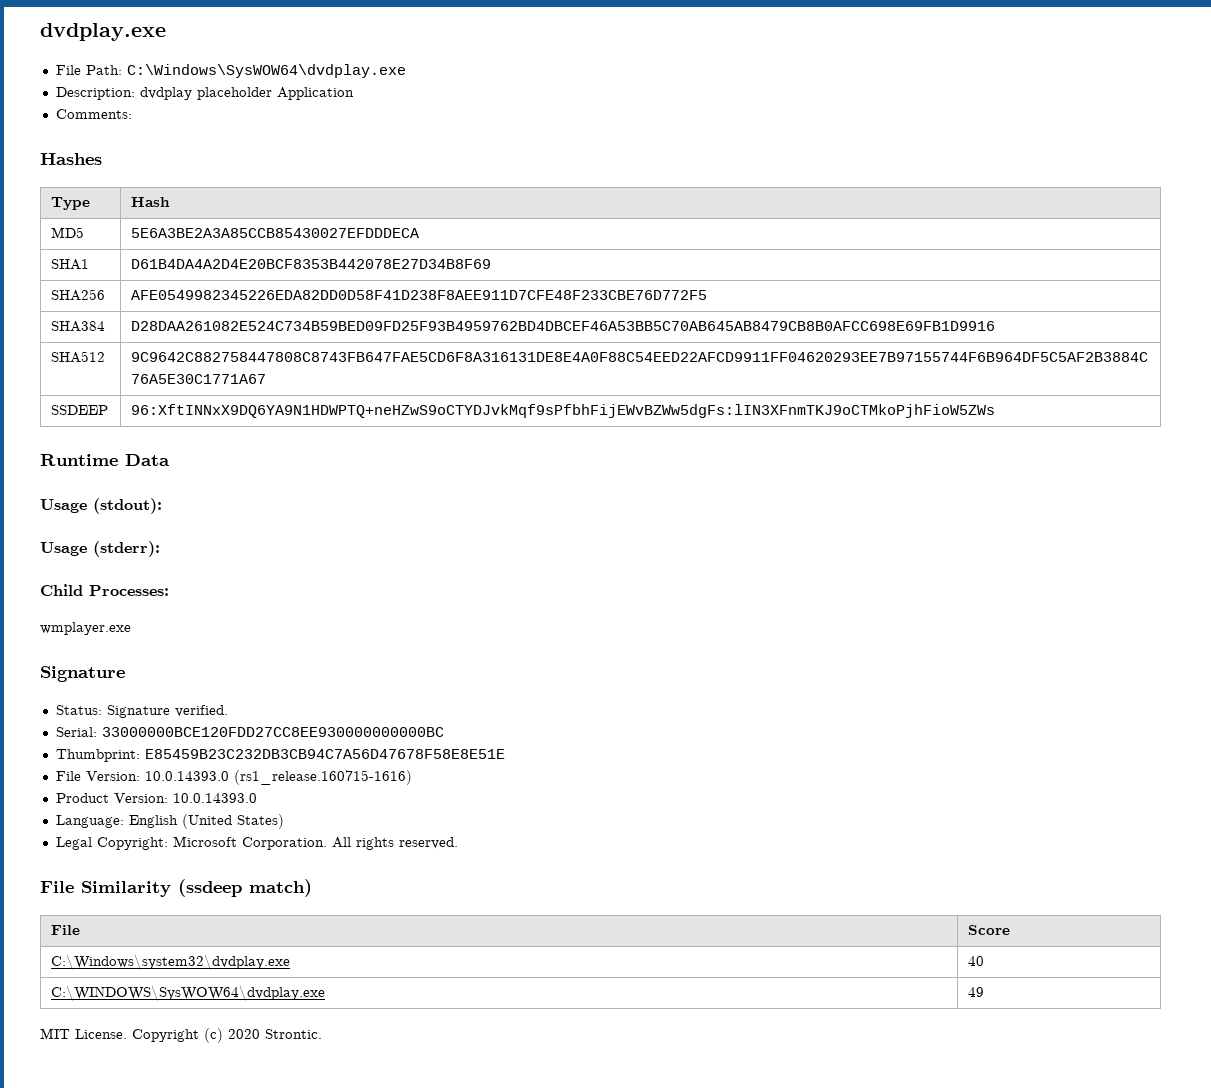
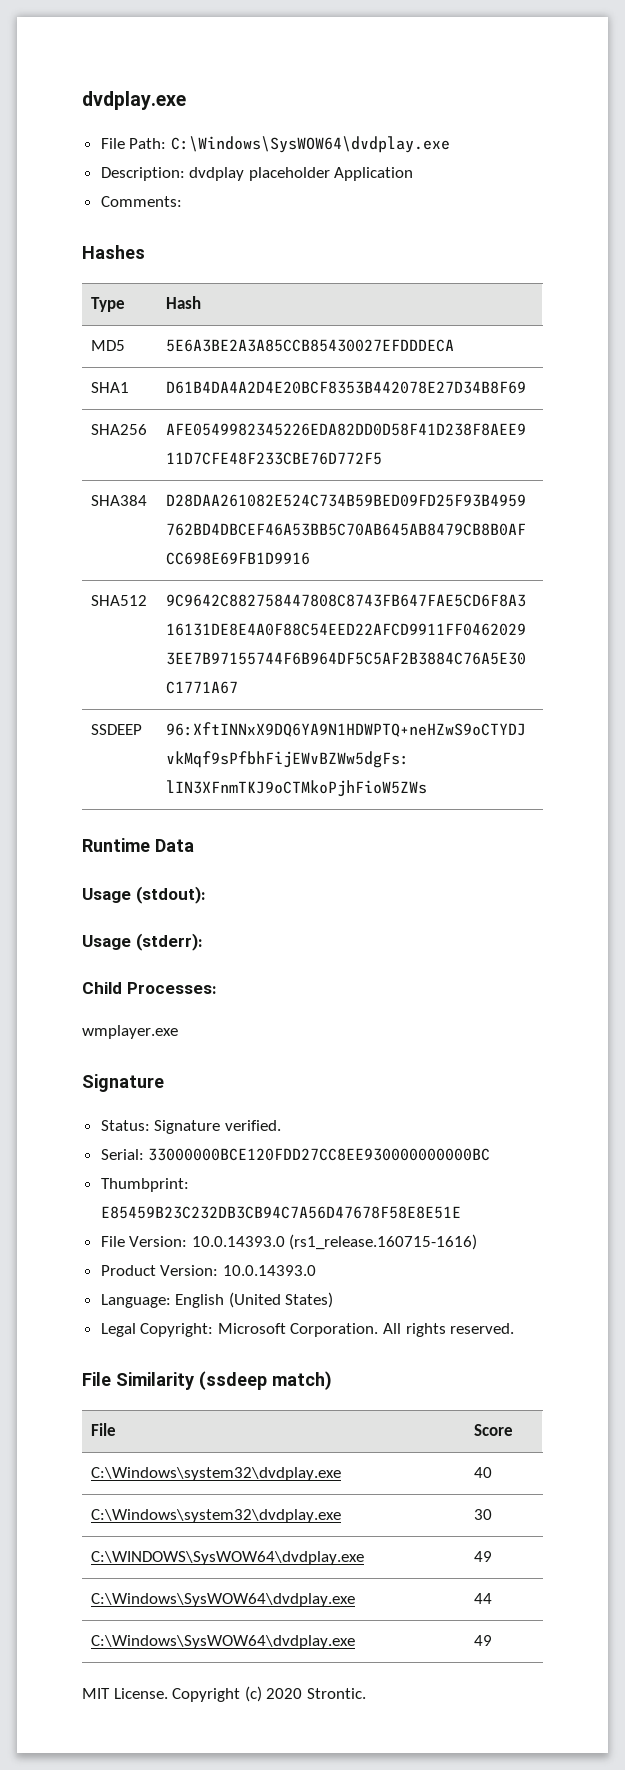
(985, 961) none -> [91,1509,342,1523] [474,1509,493,1520] // C:\Windows\system32\dvdplay.exe | 30
(985, 992) none -> [91,1593,356,1607] [474,1593,493,1604] [91,1635,356,1649] [474,1635,493,1646] // C:\Windows\SysWOW64\dvdplay.exe | 44 // C:\Windows\SysWOW64\dvdplay.exe | 49

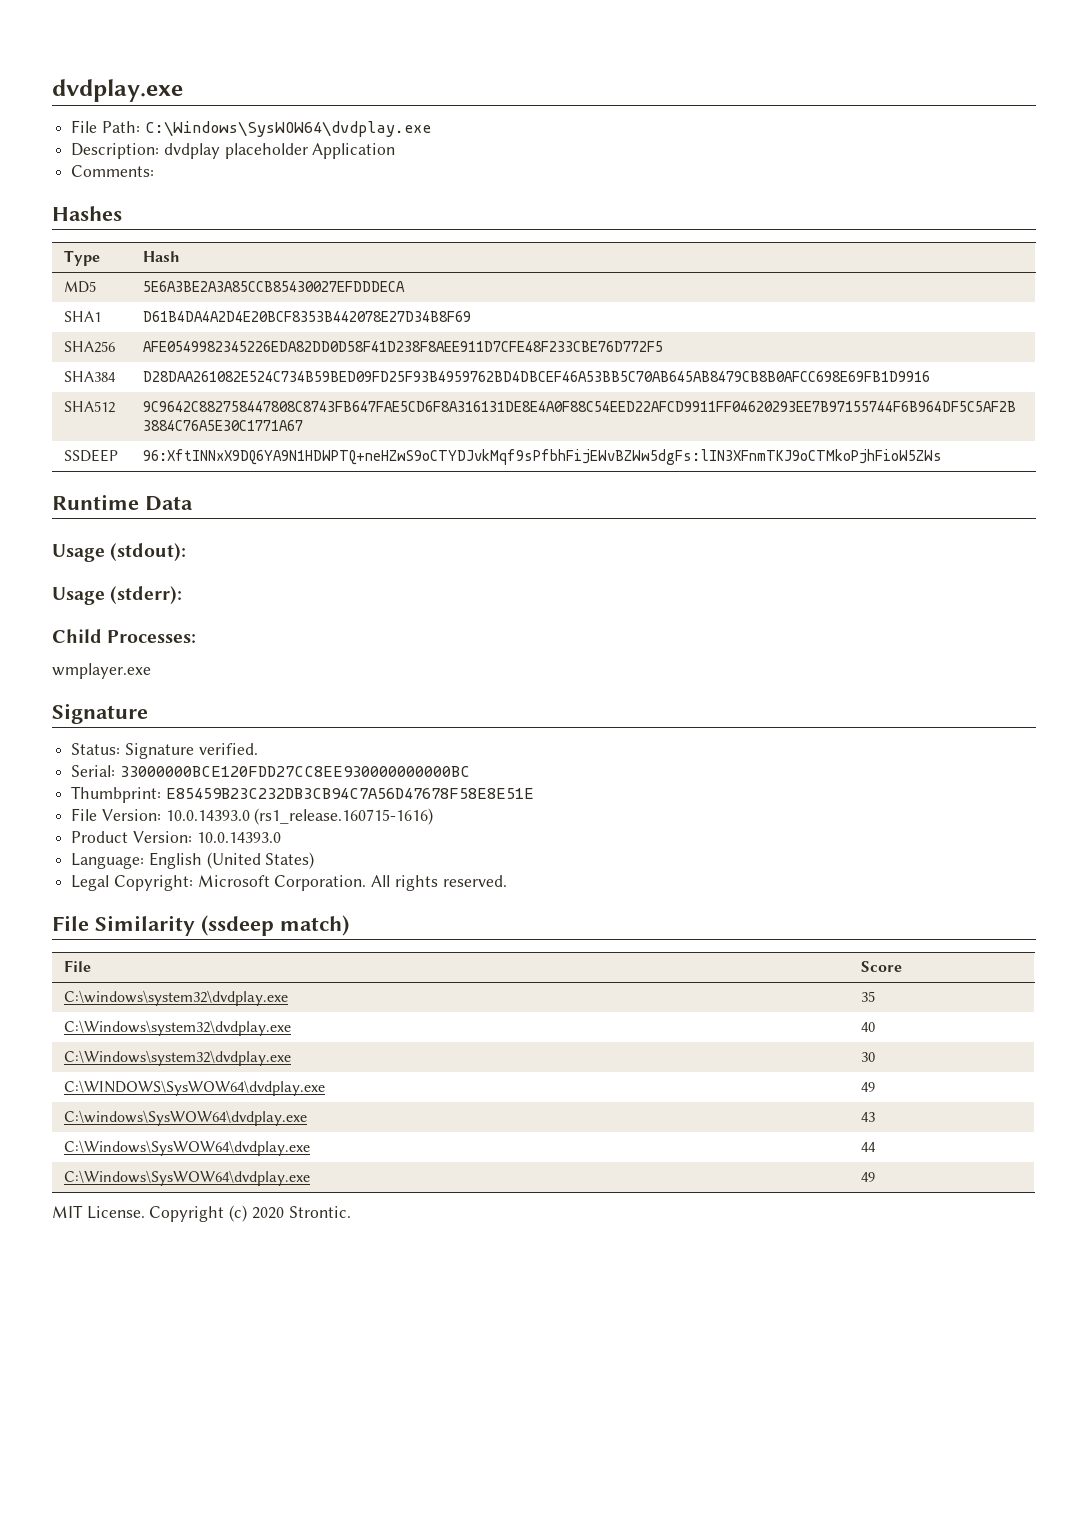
(514, 1430) none -> [64,990,289,1006] [861,991,876,1002] // C:\windows\system32\dvdplay.exe | 35
(493, 1556) none -> [64,1110,308,1126] [861,1112,876,1122] // C:\windows\SysWOW64\dvdplay.exe | 43

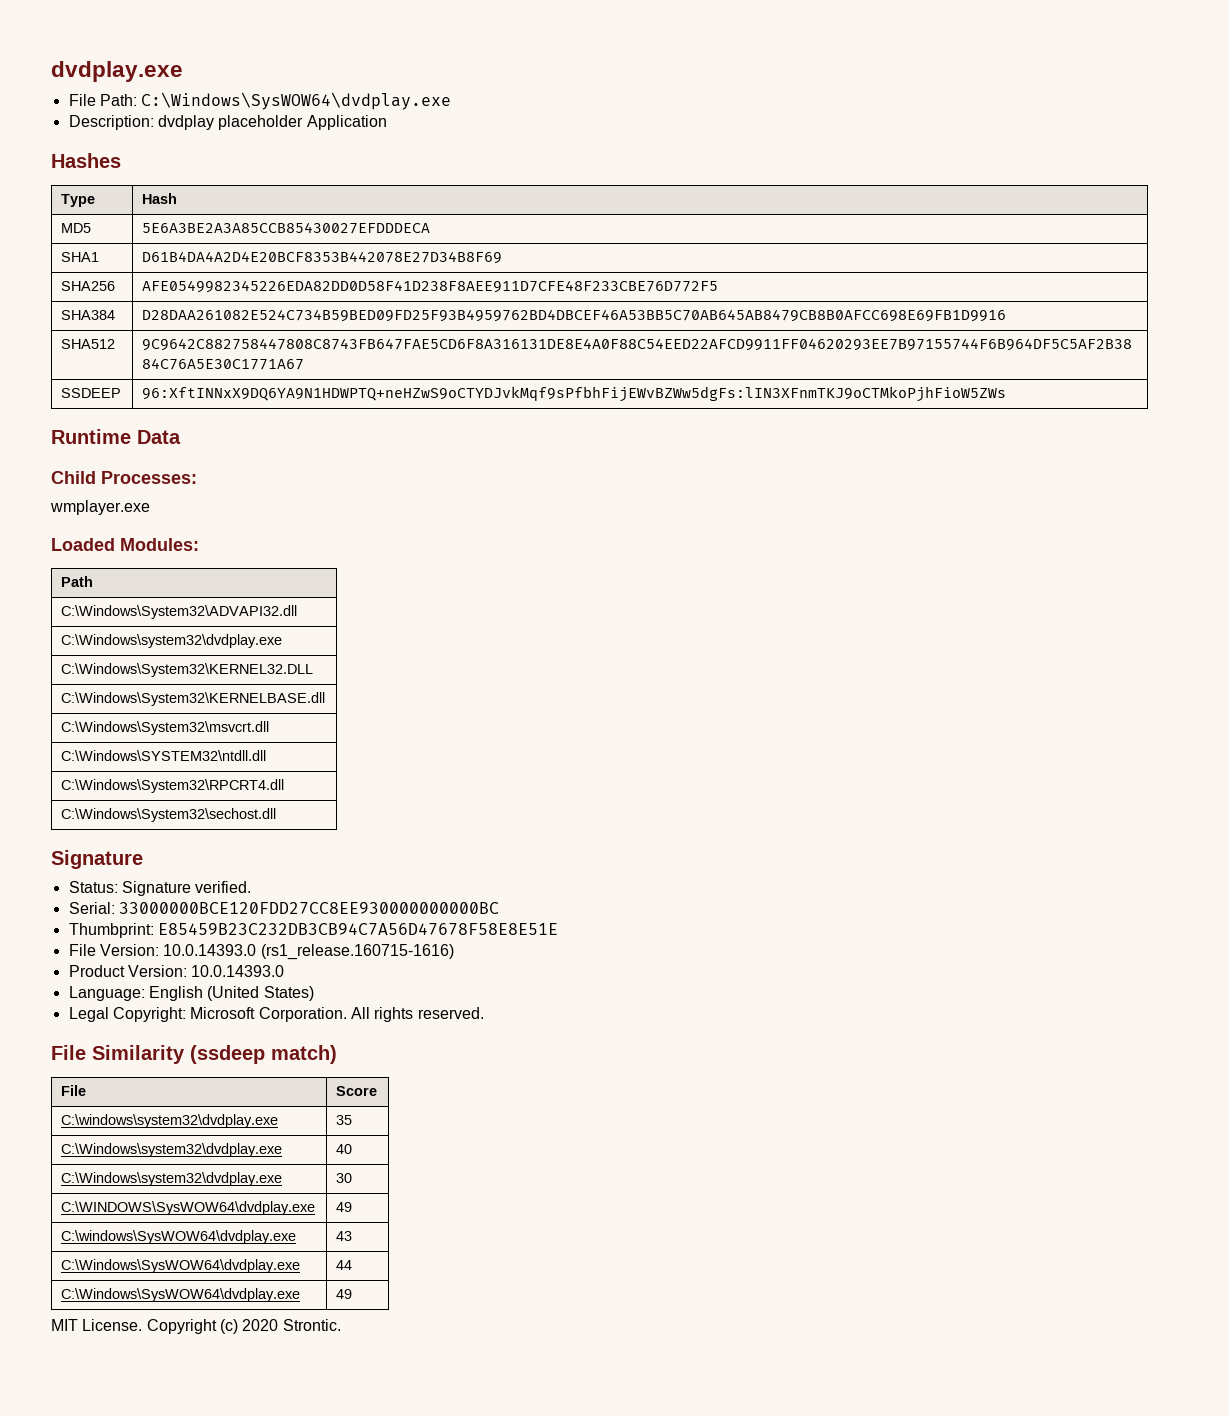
[71,165,155,177] // Comments: -> (387, 122) none
[52,543,187,562] [52,586,183,605] // Usage (stdout): // Usage (stderr): -> (181, 437) none
(151, 671) none -> [51,538,199,551] [61,576,94,587] [61,605,298,619] [61,634,283,648] [61,663,314,677] [61,692,326,706] [61,721,270,735] [61,750,267,761] [61,779,285,793] [61,808,277,822] // Loaded Modules: // Path // C:\Windows\System32\ADVAPI32.dll // C:\Windows\system32\dvdplay.exe // C:\Windows\System32\KERNEL32.DLL // C:\Windows\System32\KERNELBASE.dll // C:\Windows\System32\msvcrt.dll // C:\Windows\SYSTEM32\ntdll.dll // C:\Windows\System32\RPCRT4.dll // C:\Windows\System32\sechost.dll

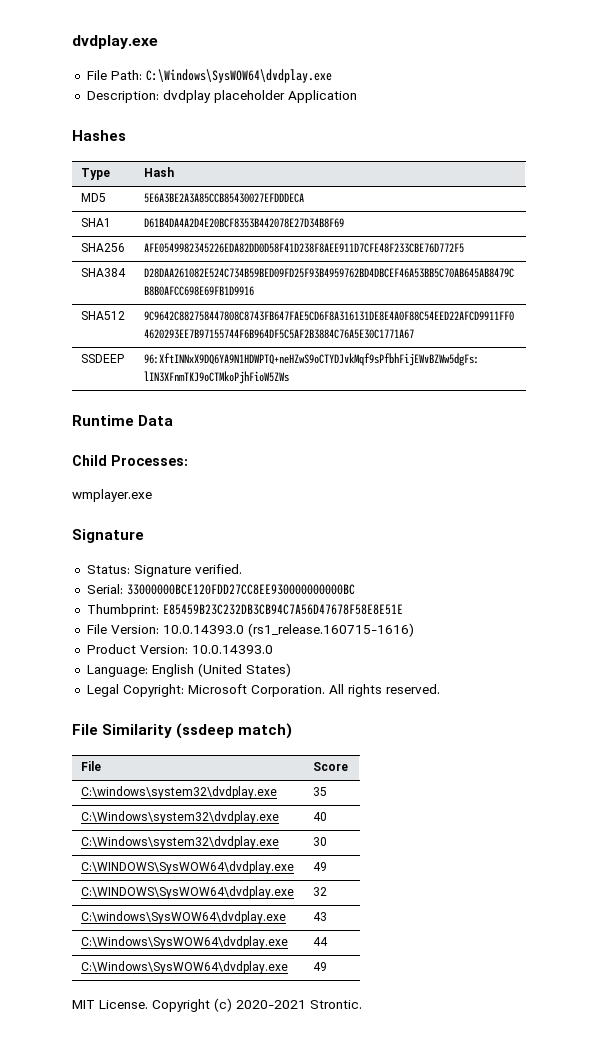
[51,538,199,551] [61,576,94,587] [61,605,298,619] [61,634,283,648] [61,663,314,677] [61,692,326,706] [61,721,270,735] [61,750,267,761] [61,779,285,793] [61,808,277,822] // Loaded Modules: // Path // C:\Windows\System32\ADVAPI32.dll // C:\Windows\system32\dvdplay.exe // C:\Windows\System32\KERNEL32.DLL // C:\Windows\System32\KERNELBASE.dll // C:\Windows\System32\msvcrt.dll // C:\Windows\SYSTEM32\ntdll.dll // C:\Windows\System32\RPCRT4.dll // C:\Windows\System32\sechost.dll -> (152, 495) none
(353, 1207) none -> [81,886,295,899] [313,887,328,896] // C:\WINDOWS\SysWOW64\dvdplay.exe | 32
[242,1319,279,1331] 2020 -> [236,1000,306,1009] 2020-2021

